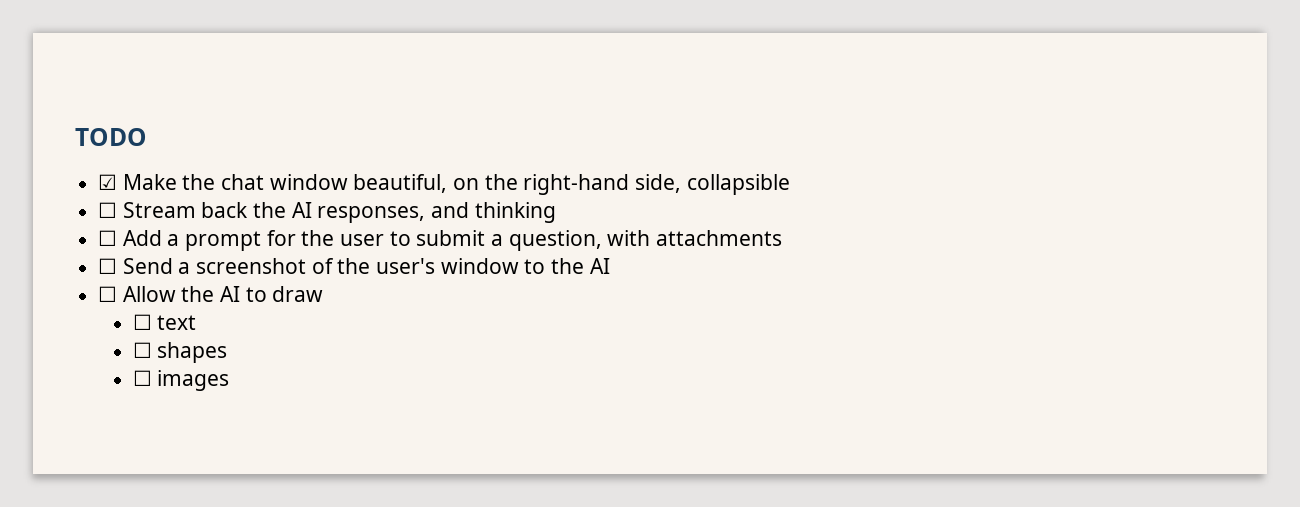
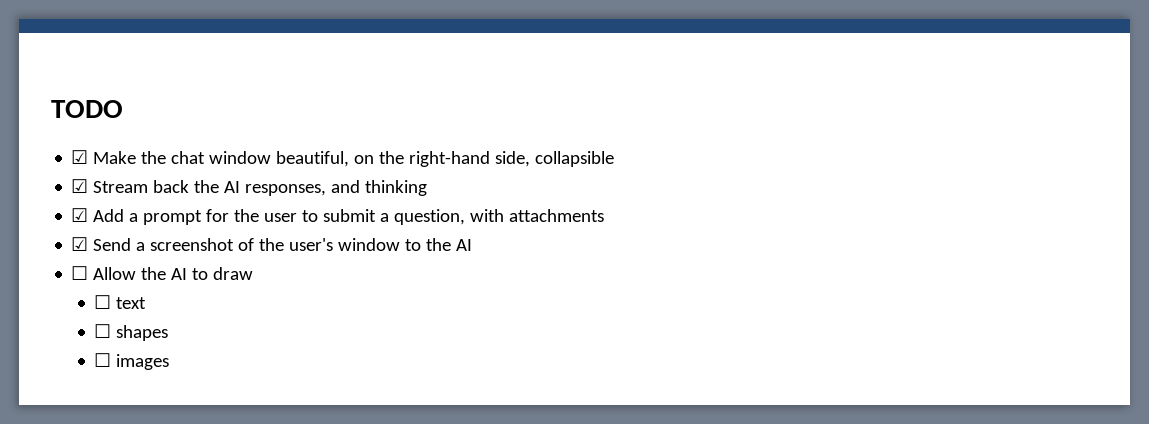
[98,202,118,218] ☐ -> [71,179,89,193] ☑
[98,230,118,246] ☐ -> [71,208,89,222] ☑
[98,258,118,274] ☐ -> [71,237,89,251] ☑

